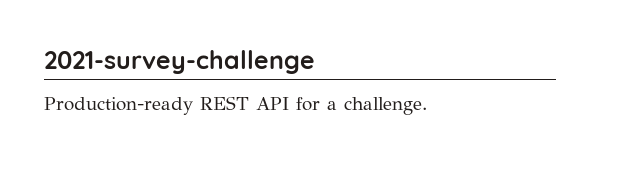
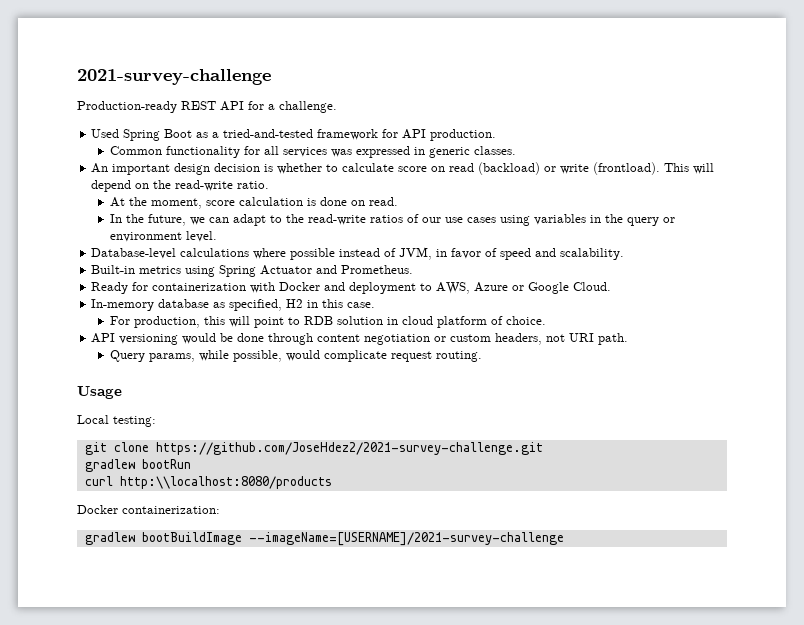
(427, 106) none -> [91,129,497,141] [110,146,517,158] [91,162,715,175] [91,180,270,192] [110,197,399,209] [110,214,676,226] [110,231,218,242] [91,247,625,260] [91,265,414,277] [91,282,612,294] [91,299,376,311] [110,316,547,328] [91,333,629,345] [110,350,483,362] [77,386,122,399] [77,415,156,427] [84,442,543,455] [84,459,191,472] [84,476,332,489] [77,505,220,514] [84,532,564,546] // Used Spring Boot as a tried-and-tested framework for API production. // Common functionality for all services was expressed in generic classes. // An important design decision is whether to calculate score on read (backload) or write (frontload). This will depend on the read-write ratio. // At the moment, score calculation is done on read. // In the future, we can adapt to the read-write ratios of our use cases using variables in the query or environment level. // Database-level calculations where possible instead of JVM, in favor of speed and scalability. // Built-in metrics using Spring Actuator and Prometheus. // Ready for containerization with Docker and deployment to AWS, Azure or Google Cloud. // In-memory database as specified, H2 in this case. // For production, this will point to RDB solution in cloud platform of choice. // API versioning would be done through content negotiation or custom headers, not URI path. // Query params, while possible, would complicate request routing. // Usage // Local testing: // git clone https://github.com/JoseHdez2/2021-survey-challenge.git // gradlew bootRun // curl http:\\localhost:8080/products // Docker containerization: // gradlew bootBuildImage --imageName=[USERNAME]/2021-survey-challenge

